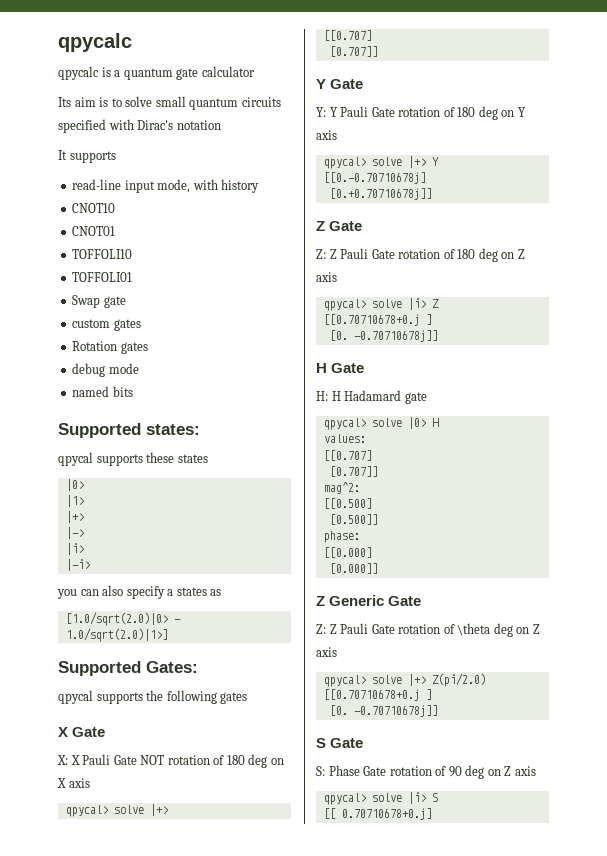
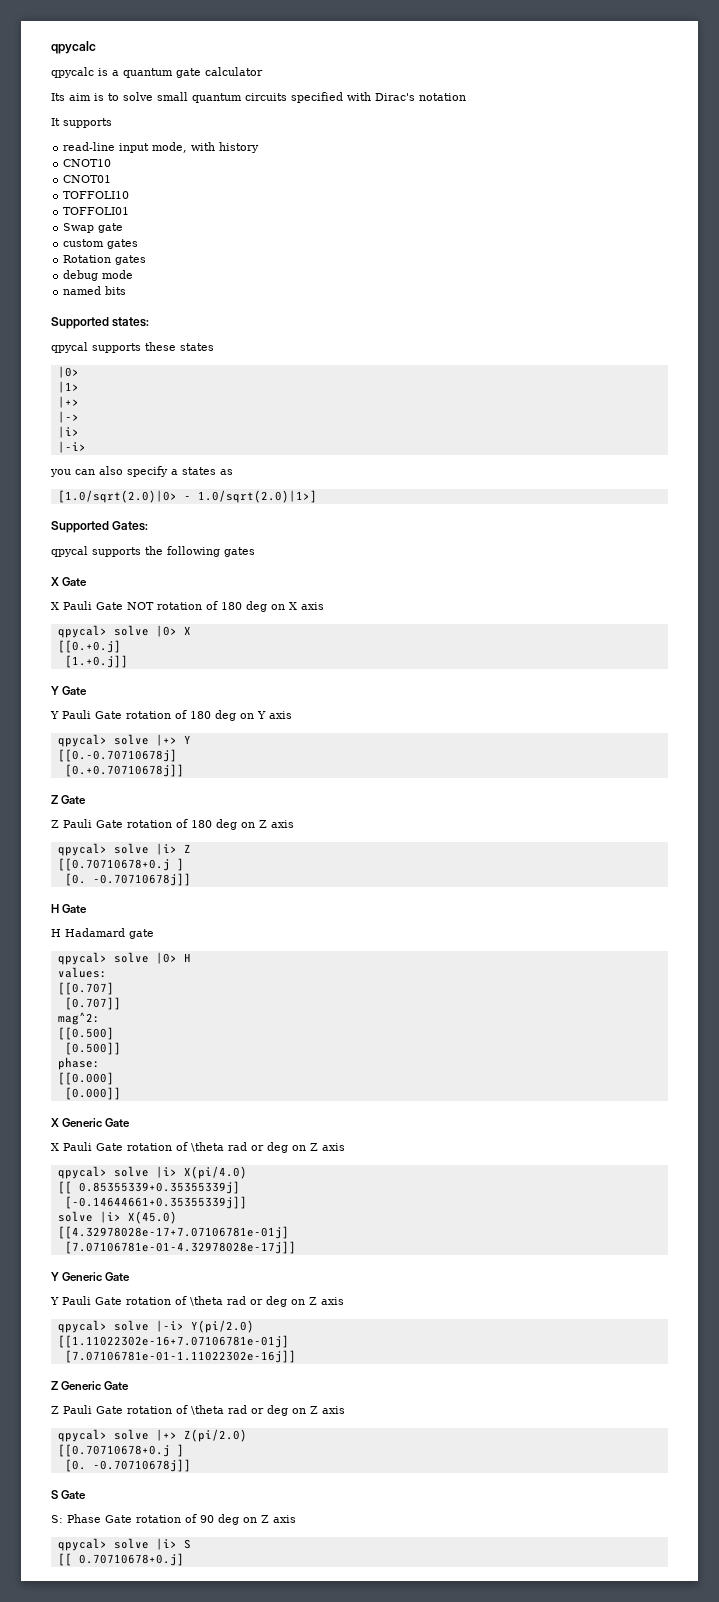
[57,755,68,765] X: -> (88, 581) none
[149,804,168,816] [323,30,372,41] [329,46,378,57] |+> // [[0.707] // [0.707]] -> [155,625,191,637] [57,640,121,653] [64,655,128,668] |0> X // [[0.+0.j] // [1.+0.j]]
[316,107,326,117] Y: -> (88, 690) none
[316,249,326,259] Z: -> (87, 799) none
[316,391,328,401] H: -> (88, 908) none
(378, 568) none -> [51,1118,131,1127] [51,1142,345,1153] [57,1166,247,1179] [57,1181,240,1194] [64,1196,247,1209] [57,1211,177,1224] [57,1226,289,1239] [64,1241,296,1254] [51,1272,131,1281] [50,1296,344,1307] [57,1320,254,1333] [57,1335,289,1348] [64,1350,296,1363] // X Generic Gate // X Pauli Gate rotation of \theta rad or deg on Z axis // qpycal> solve |i> X(pi/4.0) // [[ 0.85355339+0.35355339j] // [-0.14644661+0.35355339j]] // solve |i> X(45.0) // [[4.32978028e-17+7.07106781e-01j] // [7.07106781e-01-4.32978028e-17j]] // Y Generic Gate // Y Pauli Gate rotation of \theta rad or deg on Z axis // qpycal> solve |-i> Y(pi/2.0) // [[1.11022302e-16+7.07106781e-01j] // [7.07106781e-01-1.11022302e-16j]]
[316,624,326,634] Z: -> (130, 1385) none
(491, 629) none -> [228,1405,264,1414] rad or

